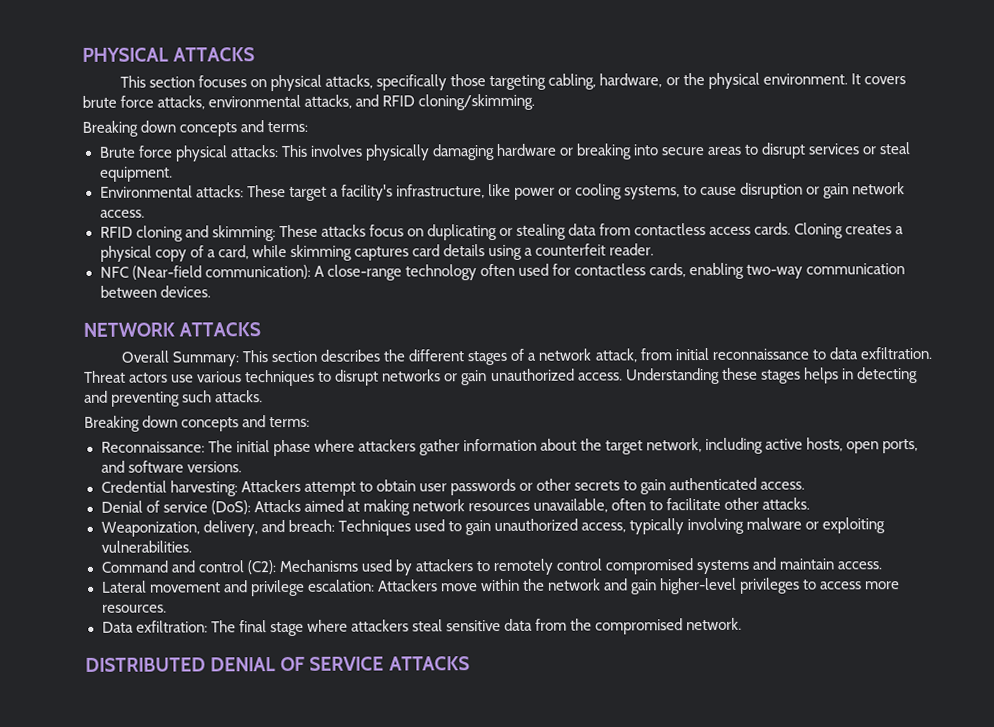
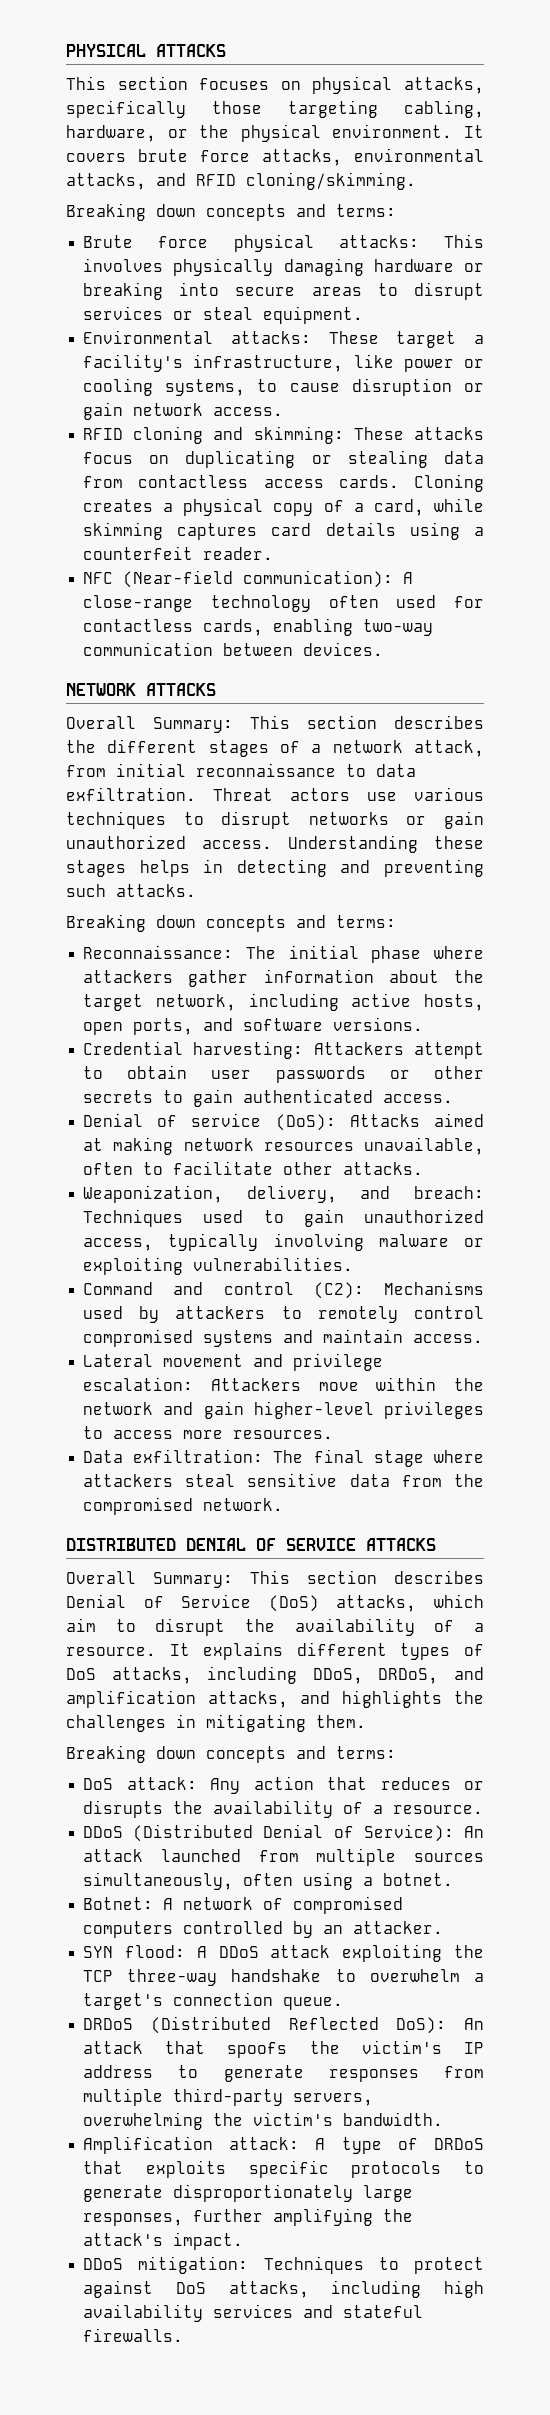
(471, 663) none -> [66,1570,484,1588] [66,1594,484,1612] [66,1618,484,1636] [66,1642,484,1660] [66,1666,484,1684] [66,1690,484,1708] [66,1714,366,1732] [66,1745,396,1763] [83,1776,484,1794] [83,1800,484,1818] [83,1824,484,1842] [83,1848,484,1866] [83,1872,454,1890] [83,1896,404,1914] [83,1921,444,1938] [83,1944,484,1962] [83,1969,484,1986] [83,1992,344,2010] [83,2016,484,2034] [83,2040,484,2058] [83,2065,484,2082] [83,2088,374,2106] [83,2112,444,2130] [83,2136,484,2154] [83,2160,484,2178] [83,2184,414,2202] [83,2208,414,2226] [83,2232,244,2250] [83,2256,484,2274] [83,2280,484,2298] [83,2304,424,2322] [83,2328,184,2342] // Overall Summary: This section describes Denial of Service (DoS) attacks, which aim to disrupt the availability of a resource. It explains different types of DoS attacks, including DDoS, DRDoS, and amplification attacks, and highlights the challenges in mitigating them. // Breaking down concepts and terms: // DoS attack: Any action that reduces or disrupts the availability of a resource. // DDoS (Distributed Denial of Service): An attack launched from multiple sources simultaneously, often using a botnet. // Botnet: A network of compromised computers controlled by an attacker. // SYN flood: A DDoS attack exploiting the TCP three-way handshake to overwhelm a target's connection queue. // DRDoS (Distributed Reflected DoS): An attack that spoofs the victim's IP address to generate responses from multiple third-party servers, overwhelming the victim's bandwidth. // Amplification attack: A type of DRDoS that exploits specific protocols to generate disproportionately large responses, further amplifying the attack's impact. // DDoS mitigation: Techniques to protect against DoS attacks, including high availability services and stateful firewalls.

